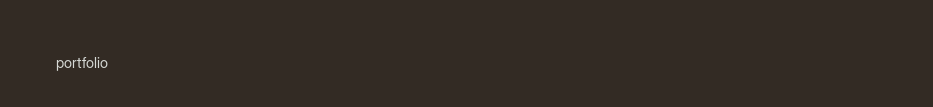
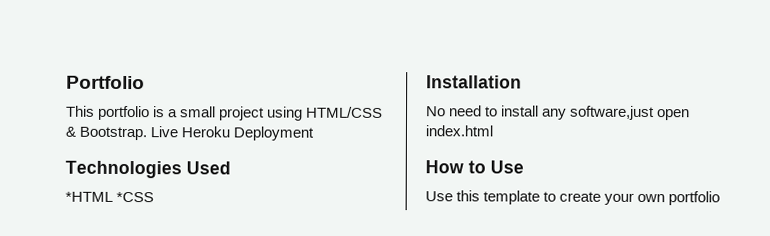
(56, 64) none -> [66,75,145,90] [66,105,384,121] [65,126,315,141] [65,160,231,179] [65,191,155,203] [426,75,522,89] [426,105,691,121] [425,125,493,137] [425,160,524,174] [425,190,666,205] Portfolio // This portfolio is a small project using HTML/CSS & Bootstrap. Live Heroku Deployment // Technologies Used // *HTML *CSS // Installation // No need to install any software,just open index.html // How to Use // Use this template to create your own

